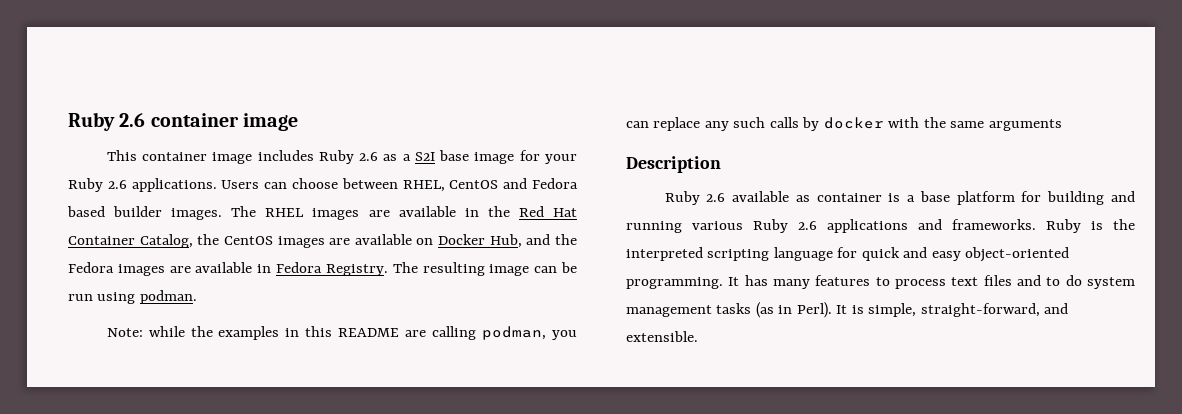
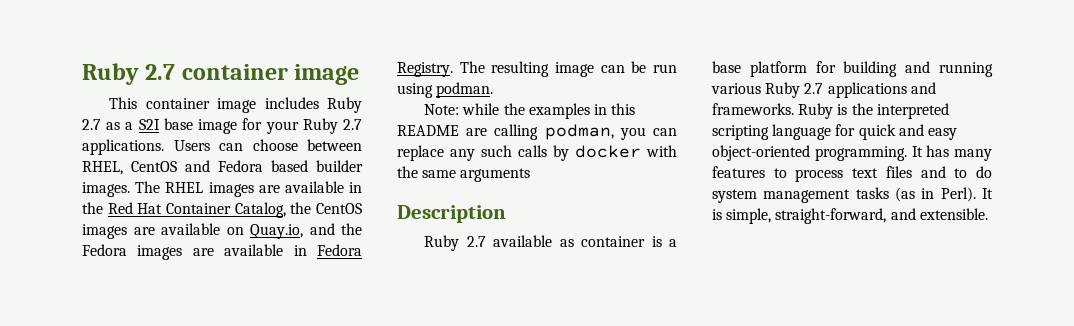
[68,112,146,131] Ruby 2.6 -> [82,63,176,85] Ruby 2.7
[359,152,379,161] 2.6 -> [82,119,101,130] 2.7
[107,180,127,189] 2.6 -> [343,119,362,130] 2.7
[438,234,522,248] Docker Hub, -> [250,224,303,239] Quay.io,
[706,193,726,202] 2.6 -> [466,236,486,247] 2.7
[798,221,817,230] 2.6 -> [804,83,824,94] 2.7

